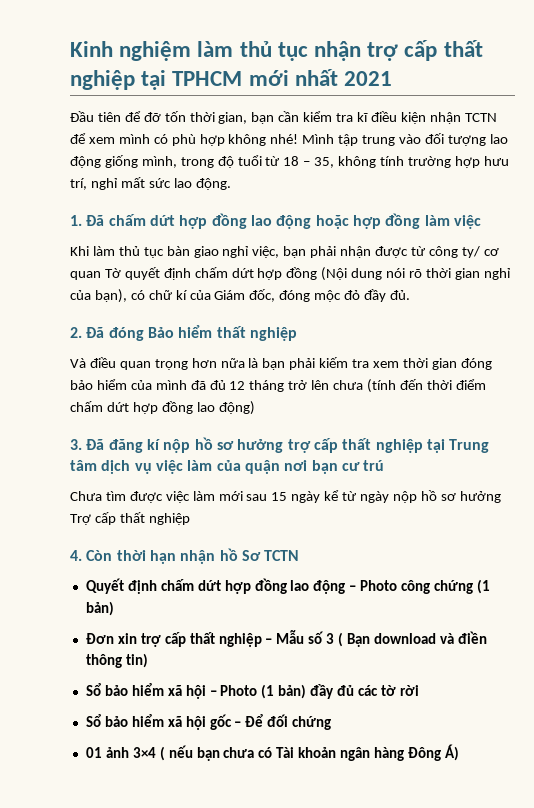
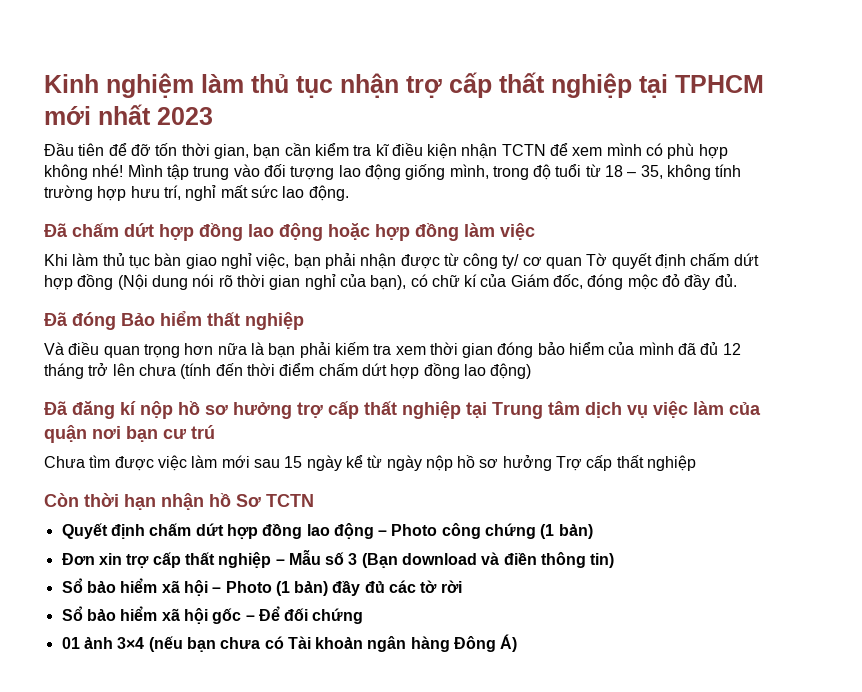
[344,71,393,86] 2021 -> [157,107,213,125] 2023
[70,215,82,226] 1. -> (349, 193) none
[70,327,82,338] 2. -> (737, 280) none
[70,439,82,450] 3. -> (532, 371) none
[70,550,82,561] 4. -> (697, 463) none
[338,632,371,647] ( Bạn -> [361,553,398,568] (Bạn
[159,745,193,761] ( nếu -> [148,636,183,652] (nếu

